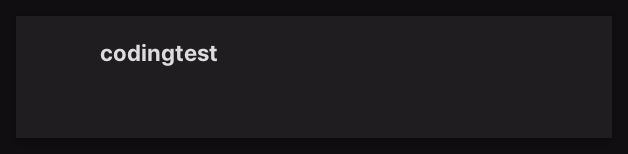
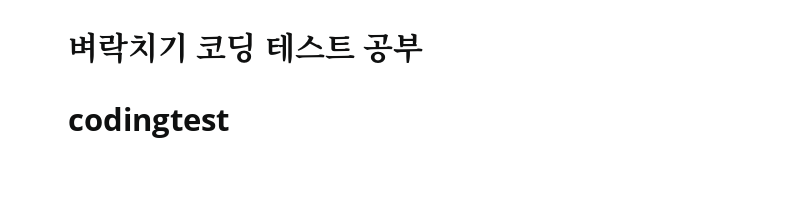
(100, 54) none -> [68,32,424,64] 벼락치기 코딩 테스트 공부 //

